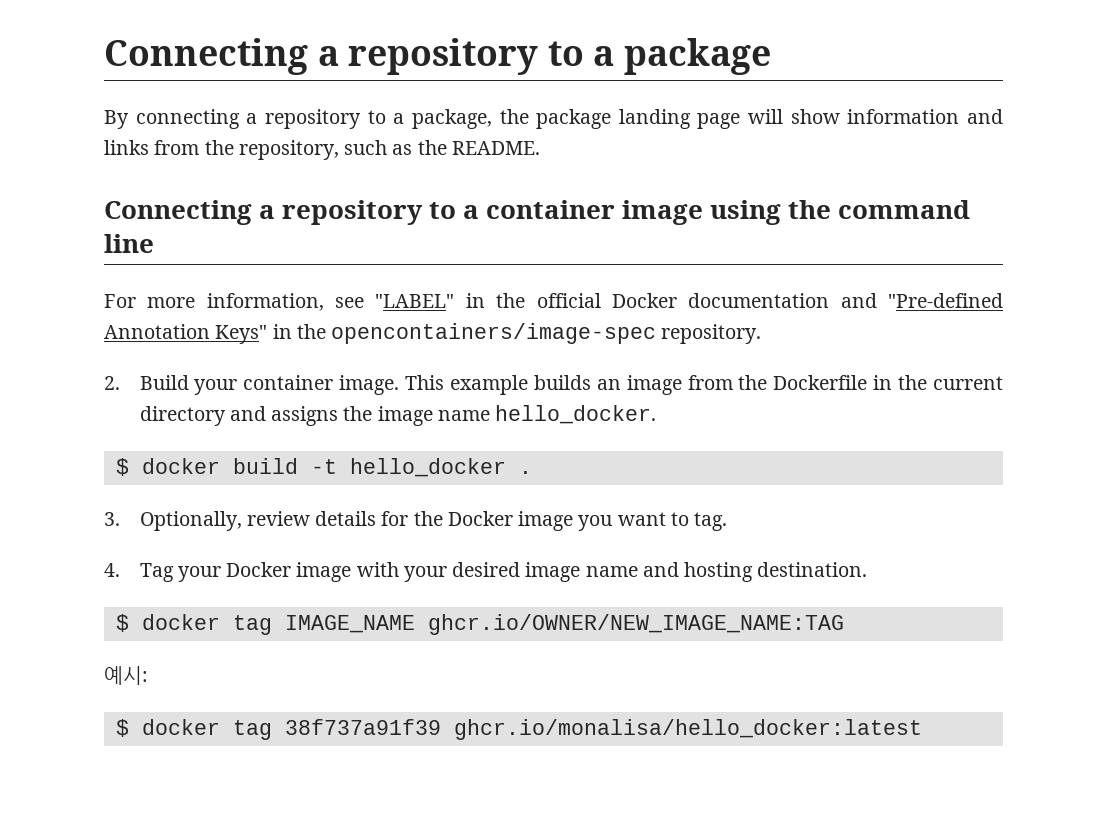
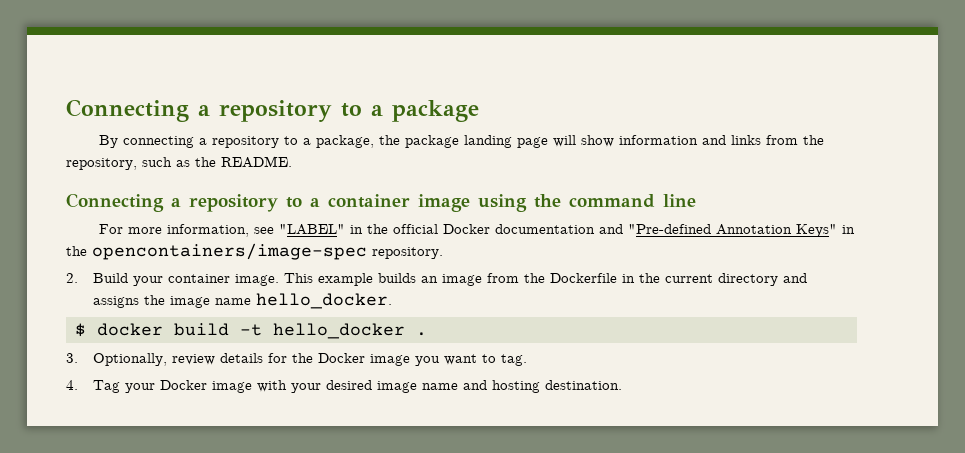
[115,614,844,635] [104,666,148,685] [115,719,922,740] // $ docker tag IMAGE_NAME ghcr.io/OWNER/NEW_IMAGE_NAME:TAG // 예시: // $ docker tag 38f737a91f39 ghcr.io/monalisa/hello_docker:latest -> (623, 385) none

